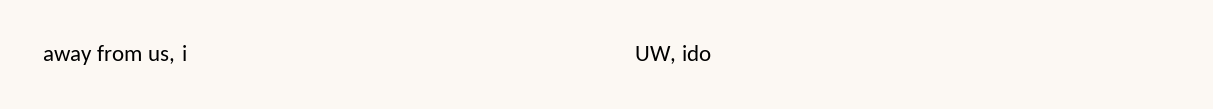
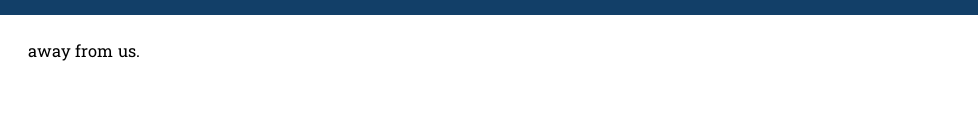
[148,45,187,64] [635,45,712,64] us, i // UW, ido -> [117,48,140,58] us.

